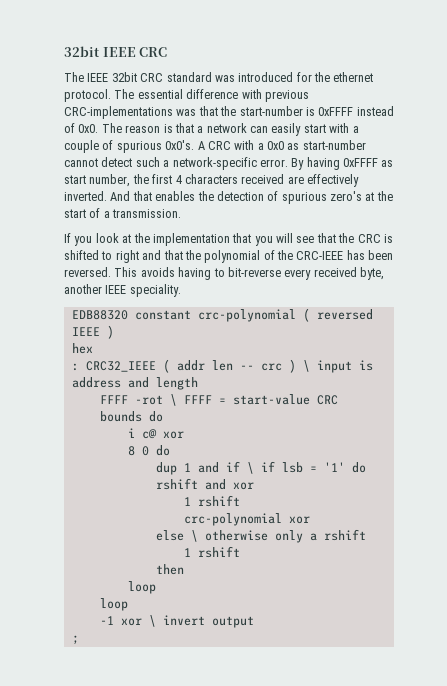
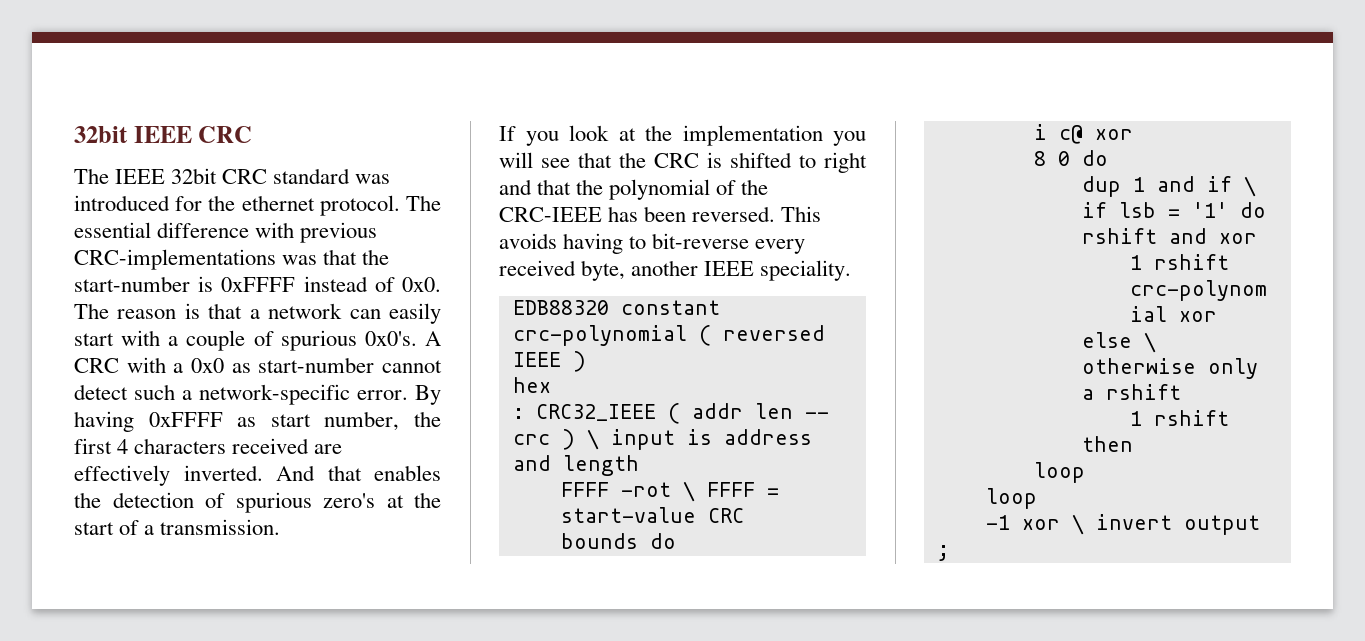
[232,233,252,243] that -> (823, 135) none

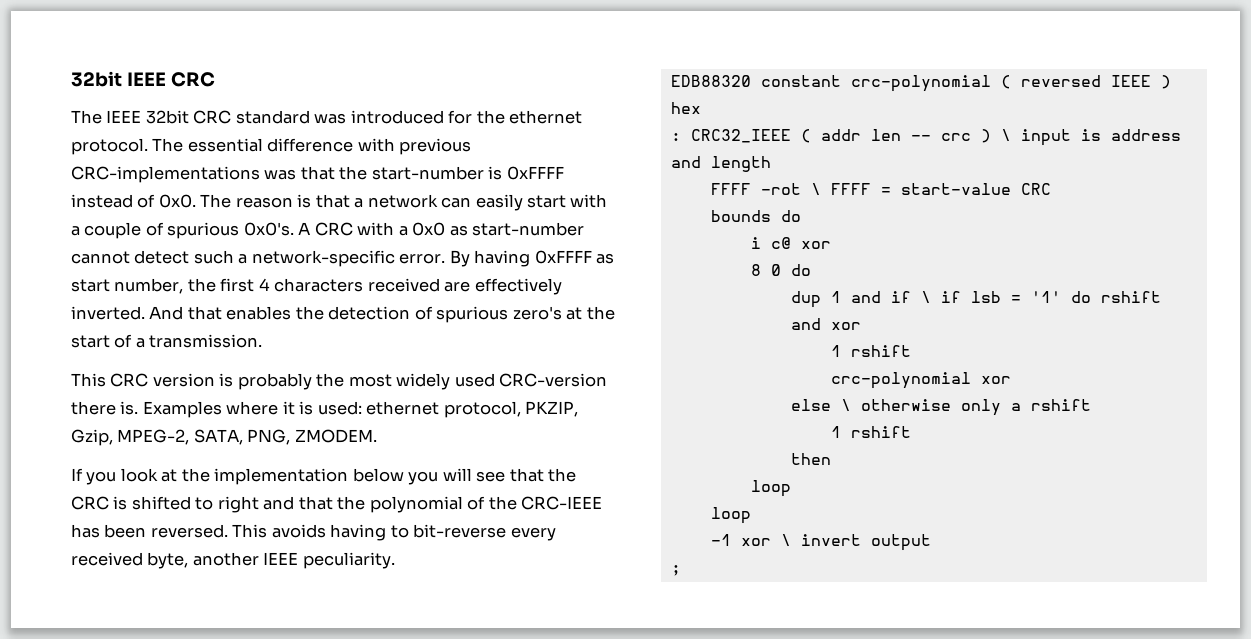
(281, 527) none -> [71,373,608,390] [71,401,579,418] [71,429,377,446] // This CRC version is probably the most widely used CRC-version there is. Examples where it is used: ethernet protocol, PKZIP, Gzip, MPEG-2, SATA, PNG, ZMODEM.
(823, 135) none -> [352,468,404,482] below
[760,260,852,281] speciality. -> [302,552,395,569] peculiarity.

